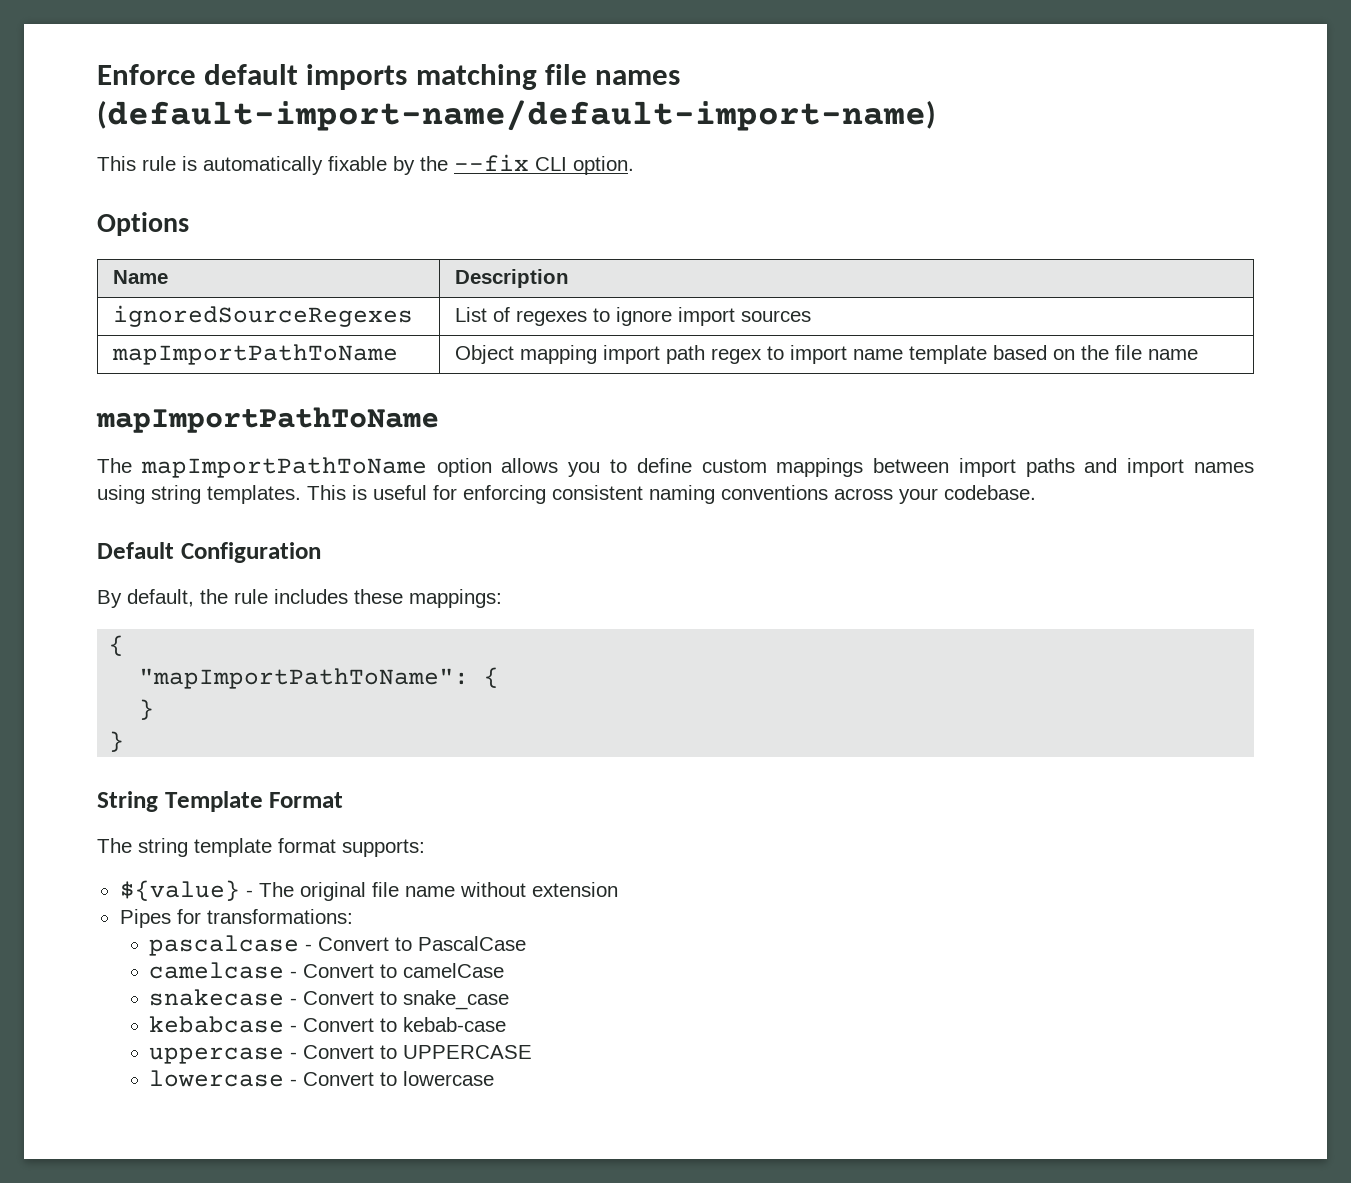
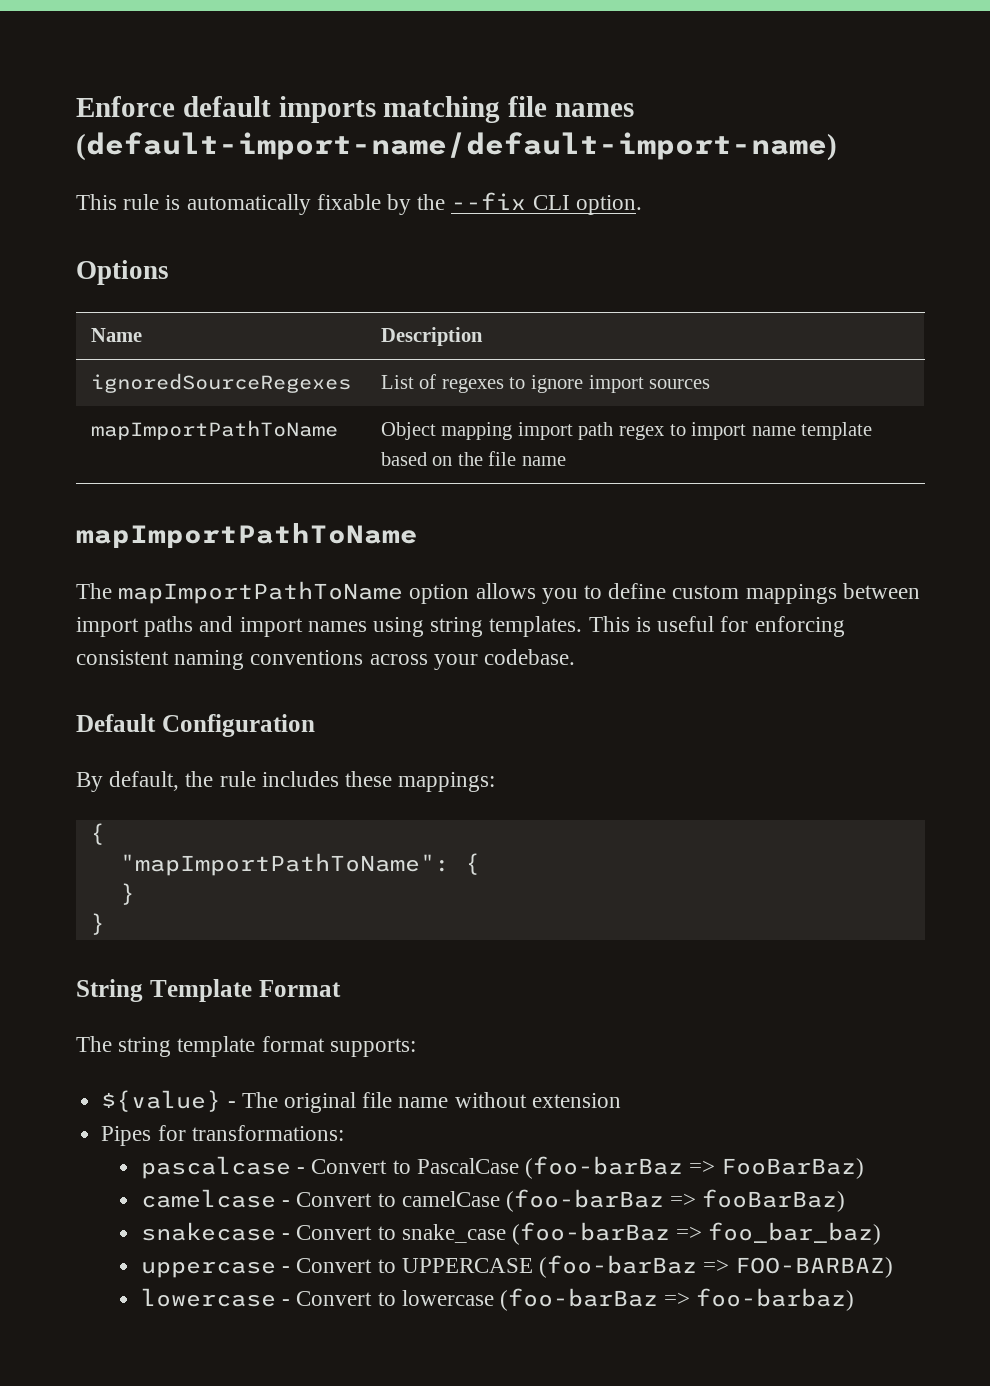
(527, 943) none -> [524,1156,865,1179] (foo-barBaz => FooBarBaz)
(505, 970) none -> [505,1189,846,1212] (foo-barBaz => fooBarBaz)
[149,1016,507,1033] // kebabcase - Convert to kebab-case -> [511,1222,882,1245] (foo-barBaz => foo_bar_baz)
(533, 1052) none -> [538,1255,894,1278] (foo-barBaz => FOO-BARBAZ)
(495, 1078) none -> [499,1288,855,1311] (foo-barBaz => foo-barbaz)

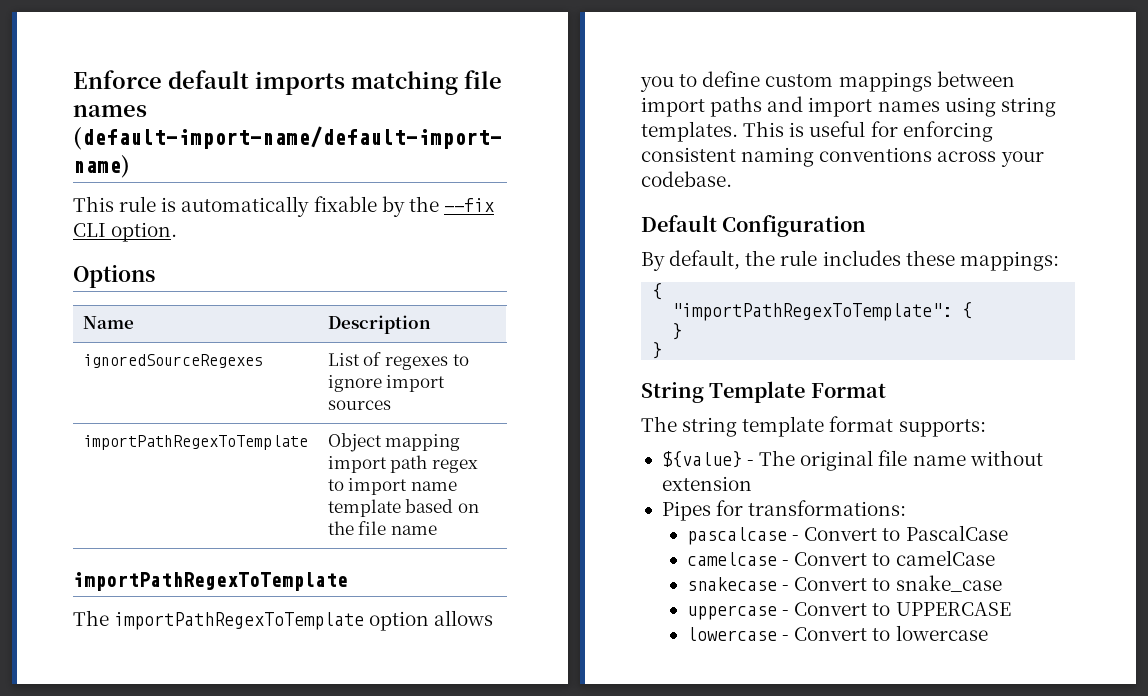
[90,420,338,440] mapImportPathToName -> [82,435,308,450] importPathRegexToTemplate
[76,523,418,548] [76,581,404,604] mapImportPathToName // The mapImportPathToName -> [73,572,348,591] [73,610,365,630] importPathRegexToTemplate // The importPathRegexToTemplate
[119,853,450,876] "mapImportPathToName": -> [672,303,953,321] "importPathRegexToTemplate":
[524,1156,865,1179] (foo-barBaz => FooBarBaz) -> (1008, 533) none
[505,1189,846,1212] (foo-barBaz => fooBarBaz) -> (995, 558) none
[511,1222,882,1245] (foo-barBaz => foo_bar_baz) -> (1002, 583) none
[538,1255,894,1278] (foo-barBaz => FOO-BARBAZ) -> (1011, 609) none
[499,1288,855,1311] (foo-barBaz => foo-barbaz) -> (988, 633) none

